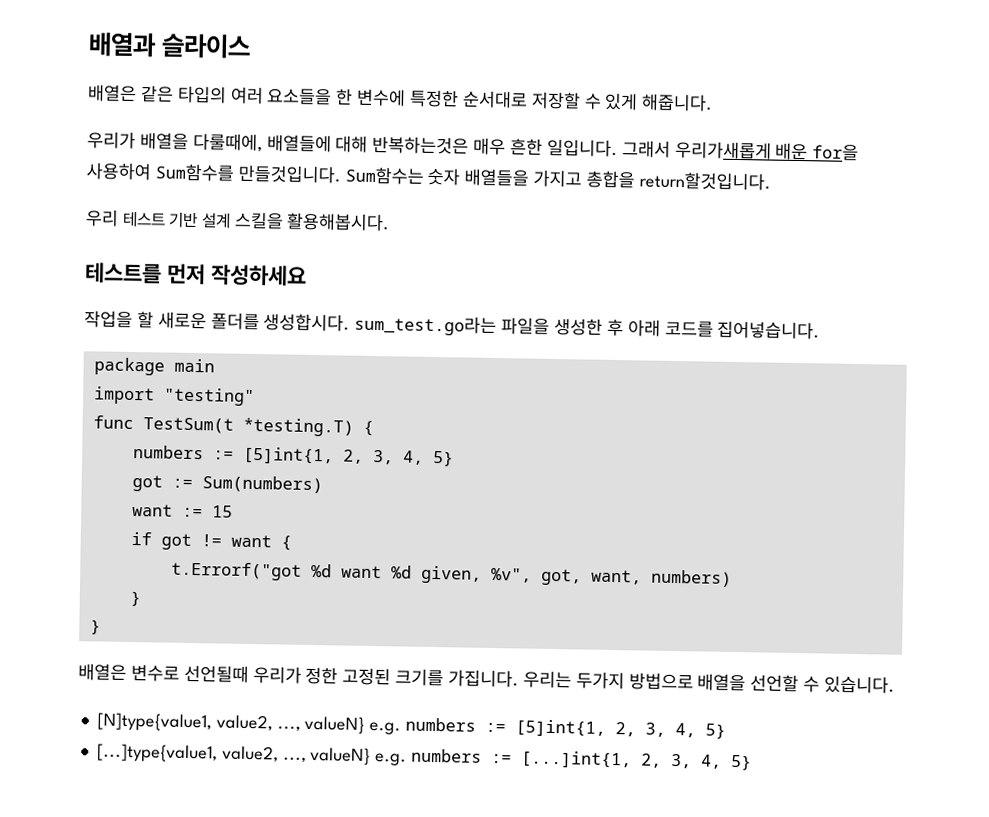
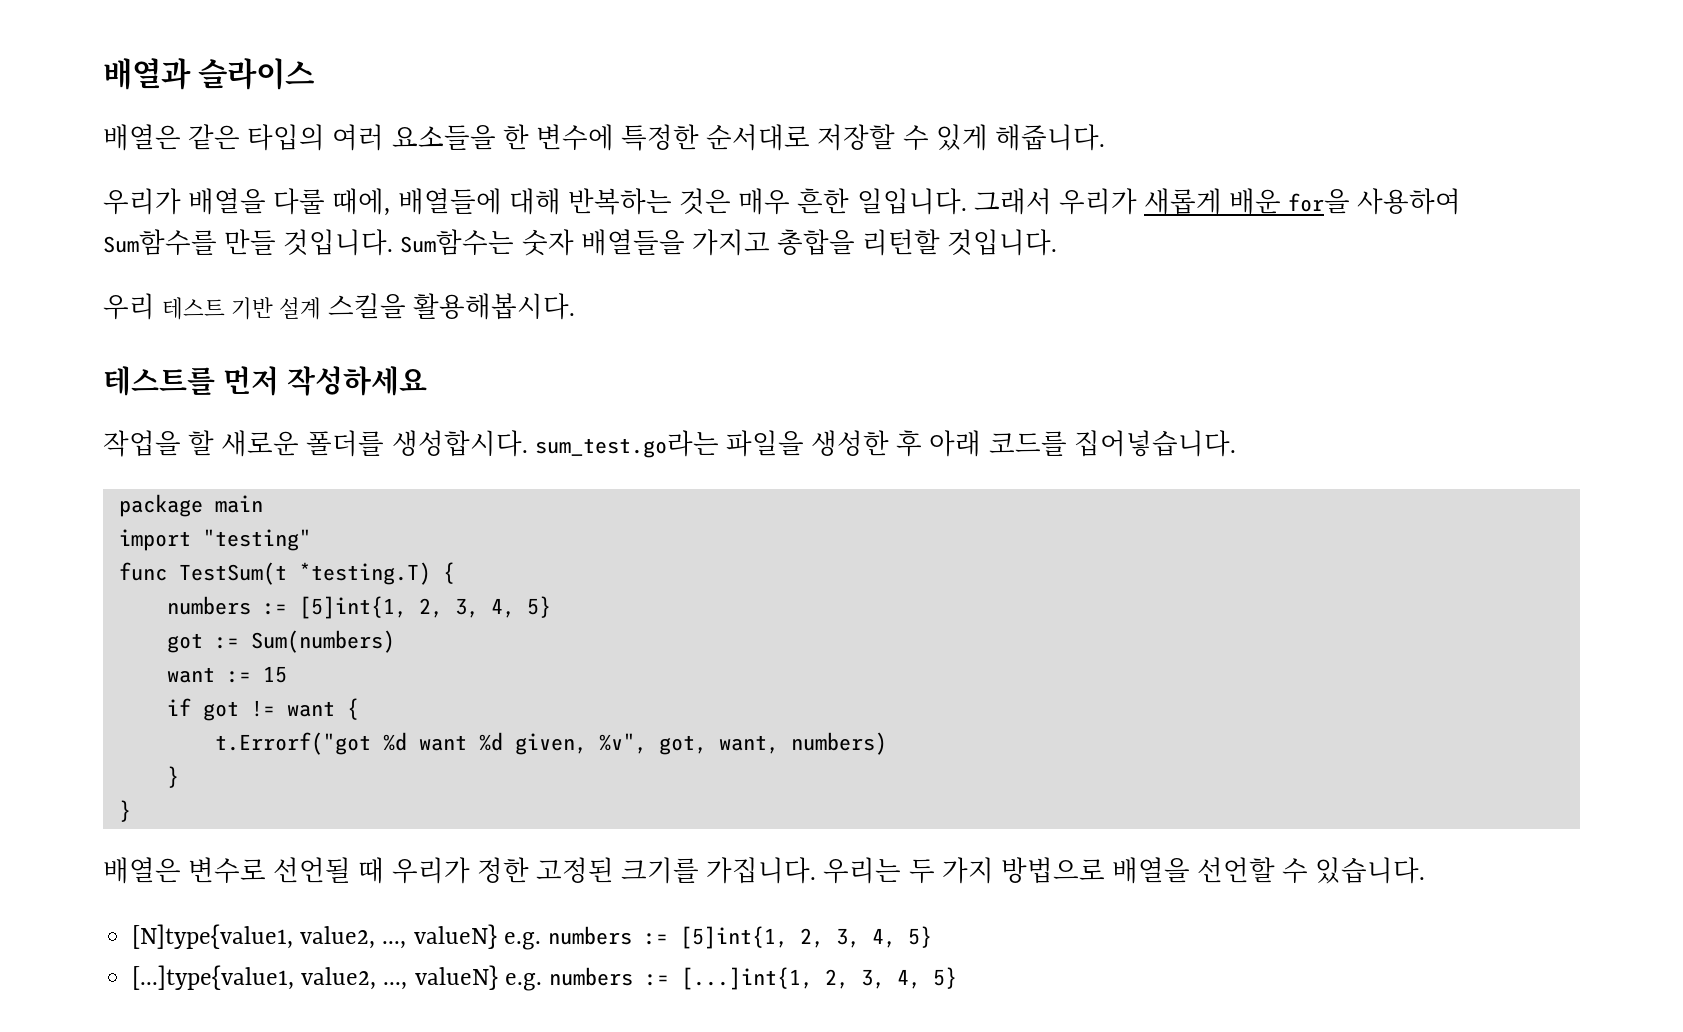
[192,132,470,155] 다룰때에, 배열들에 대해 반복하는것은 -> [273,188,732,216] 다룰 때에, 배열들에 대해 반복하는 것은
[674,140,772,160] 우리가새롭게 -> [1058,188,1223,215] 우리가 새롭게
[237,164,341,184] 만들것입니다. -> [224,229,394,256] 만들 것입니다.
[638,171,771,191] return할것입니다. -> [862,229,1058,256] 리턴할 것입니다.
[183,664,249,683] 선언될때 -> [273,857,385,884] 선언될 때
[575,671,625,690] 두가지 -> [908,857,994,884] 두 가지

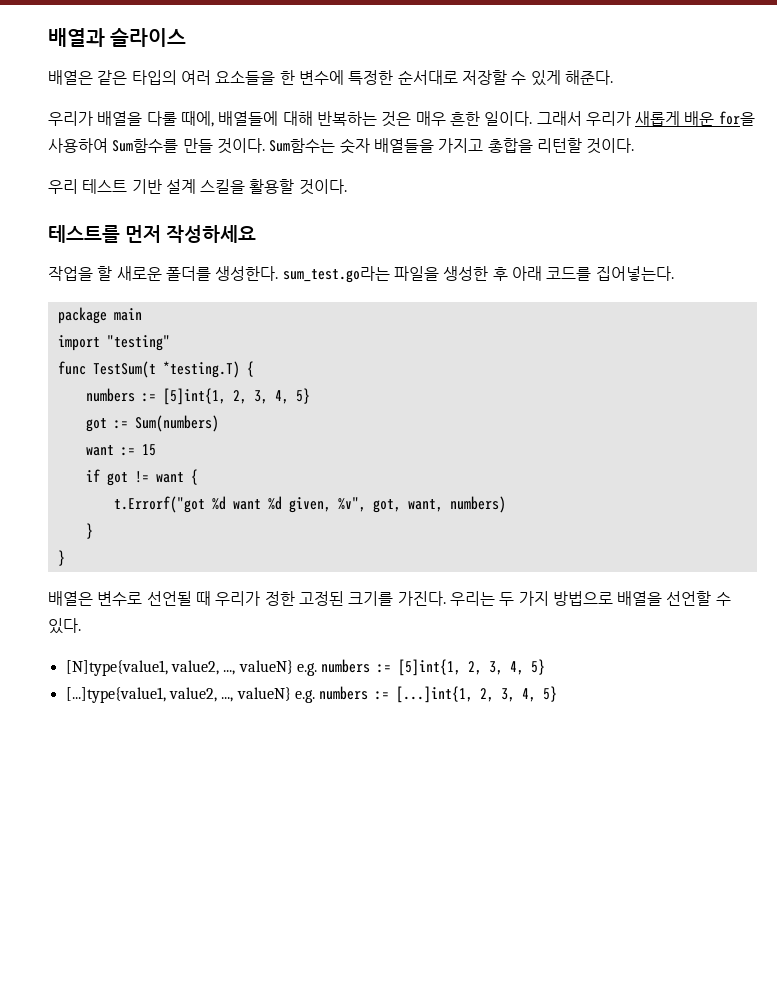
[994,124,1105,151] 해줍니다. -> [564,70,613,85] 해준다.
[856,188,967,215] 일입니다. -> [484,111,533,126] 일이다.
[283,229,394,256] 것입니다. -> [216,138,265,154] 것이다.
[947,229,1058,256] 것입니다. -> [586,138,635,154] 것이다.
[413,293,576,320] 활용해봅시다. -> [249,179,347,195] 활용할 것이다.
[391,430,528,457] 생성합시다. -> [215,266,279,281] 생성한다.
[1073,430,1236,457] 집어넣습니다. -> [595,266,674,281] 집어넣는다.
[706,857,817,884] 가집니다. -> [397,591,446,606] 가진다.
[1315,857,1426,884] 있습니다. -> [48,618,81,634] 있다.

